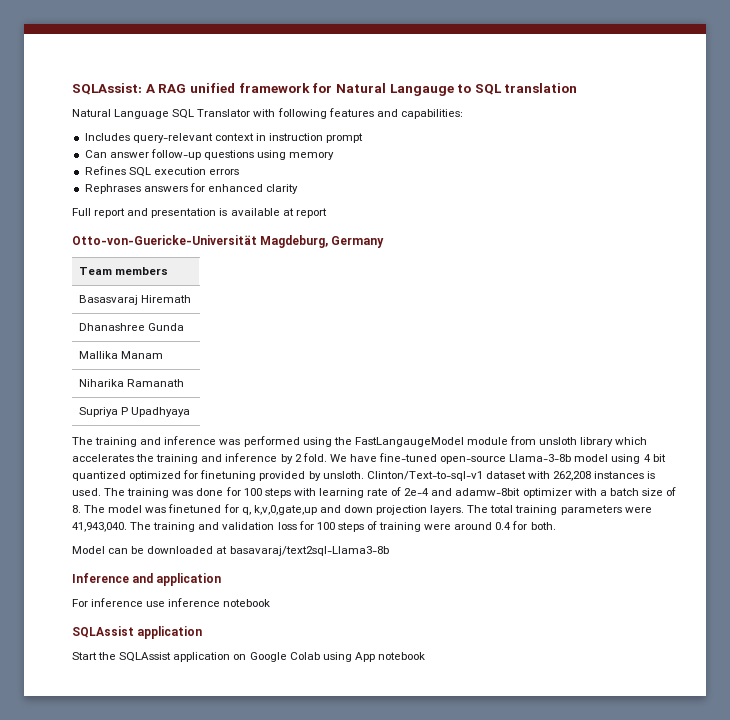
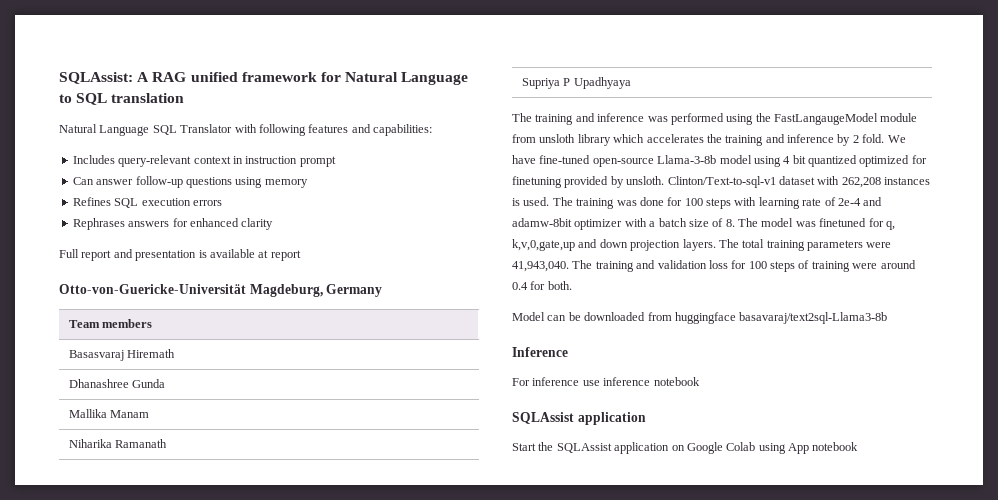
[389,84,454,96] Langauge -> [401,72,469,85] Language
[216,546,228,554] at -> [647,312,736,324] from huggingface
[132,573,222,586] and application -> (568, 352) none

